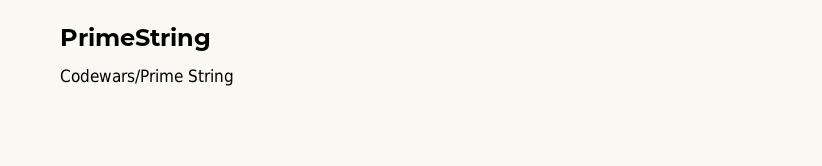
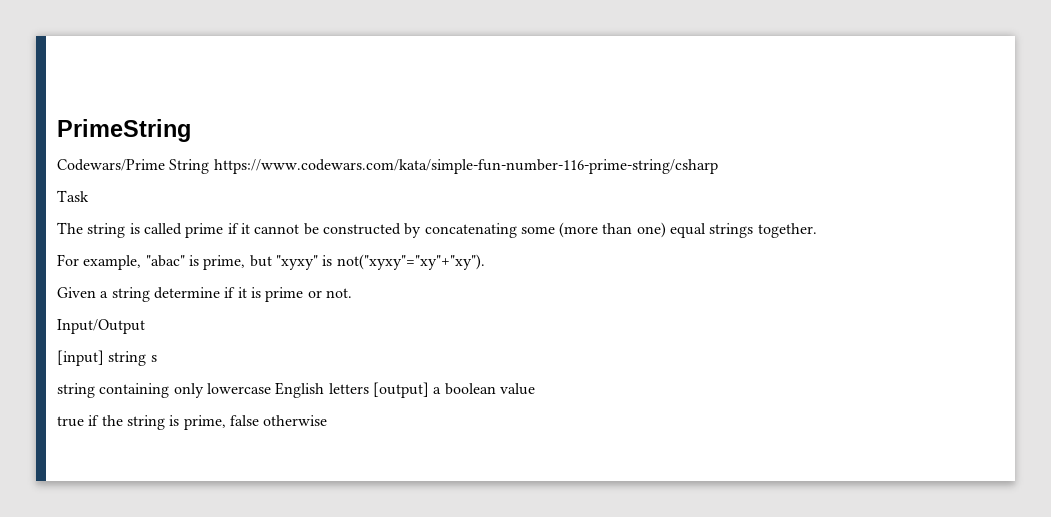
(234, 77) none -> [213,159,718,174] [57,190,89,202] [57,222,817,238] [57,254,485,270] [57,287,352,302] [57,319,145,334] [57,350,157,366] [57,382,535,398] [57,415,328,430] https://www.codewars.com/kata/simple-fun-number-116-prime-string/csharp // Task // The string is called prime if it cannot be constructed by concatenating some (more than one) equal strings together. // For example, "abac" is prime, but "xyxy" is not("xyxy"="xy"+"xy"). // Given a string determine if it is prime or not. // Input/Output // [input] string s // string containing only lowercase English letters [output] a boolean value // true if the string is prime, false otherwise

